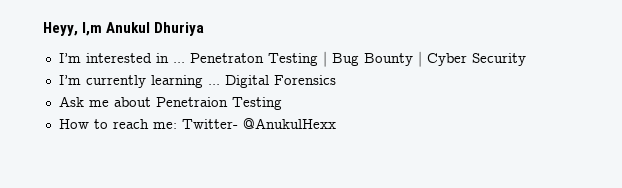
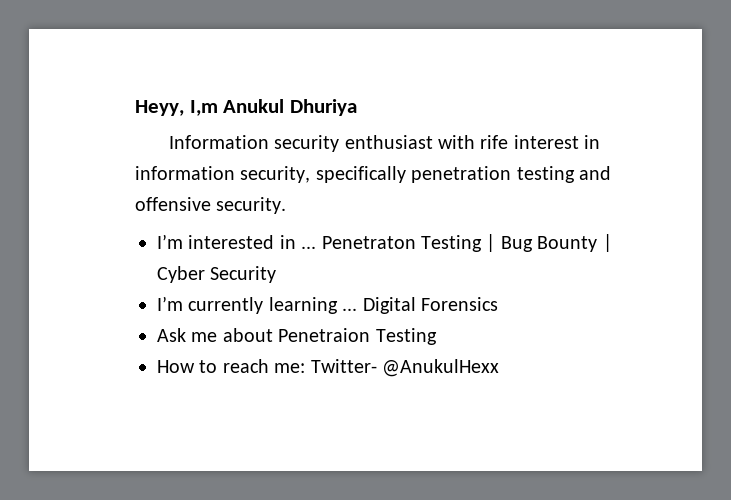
(205, 29) none -> [168,135,601,152] [135,166,611,183] [135,197,287,214] // Information security enthusiast with rife interest in information security, specifically penetration testing and offensive security.

